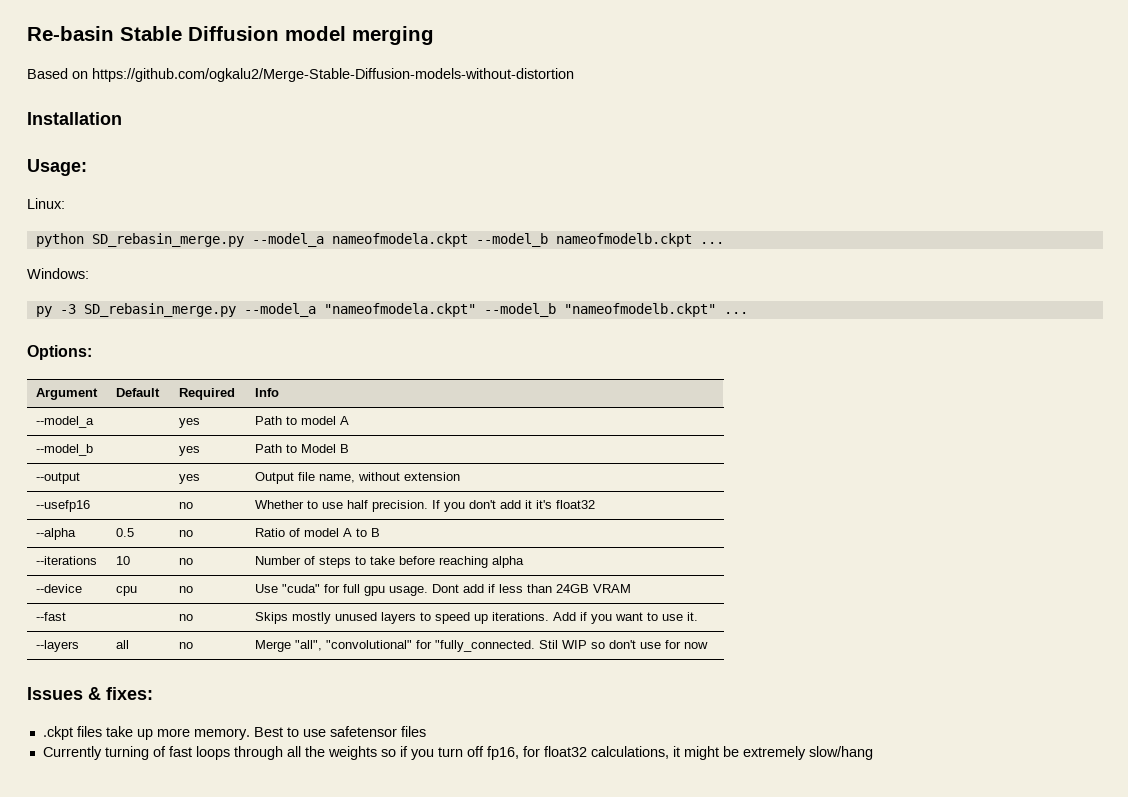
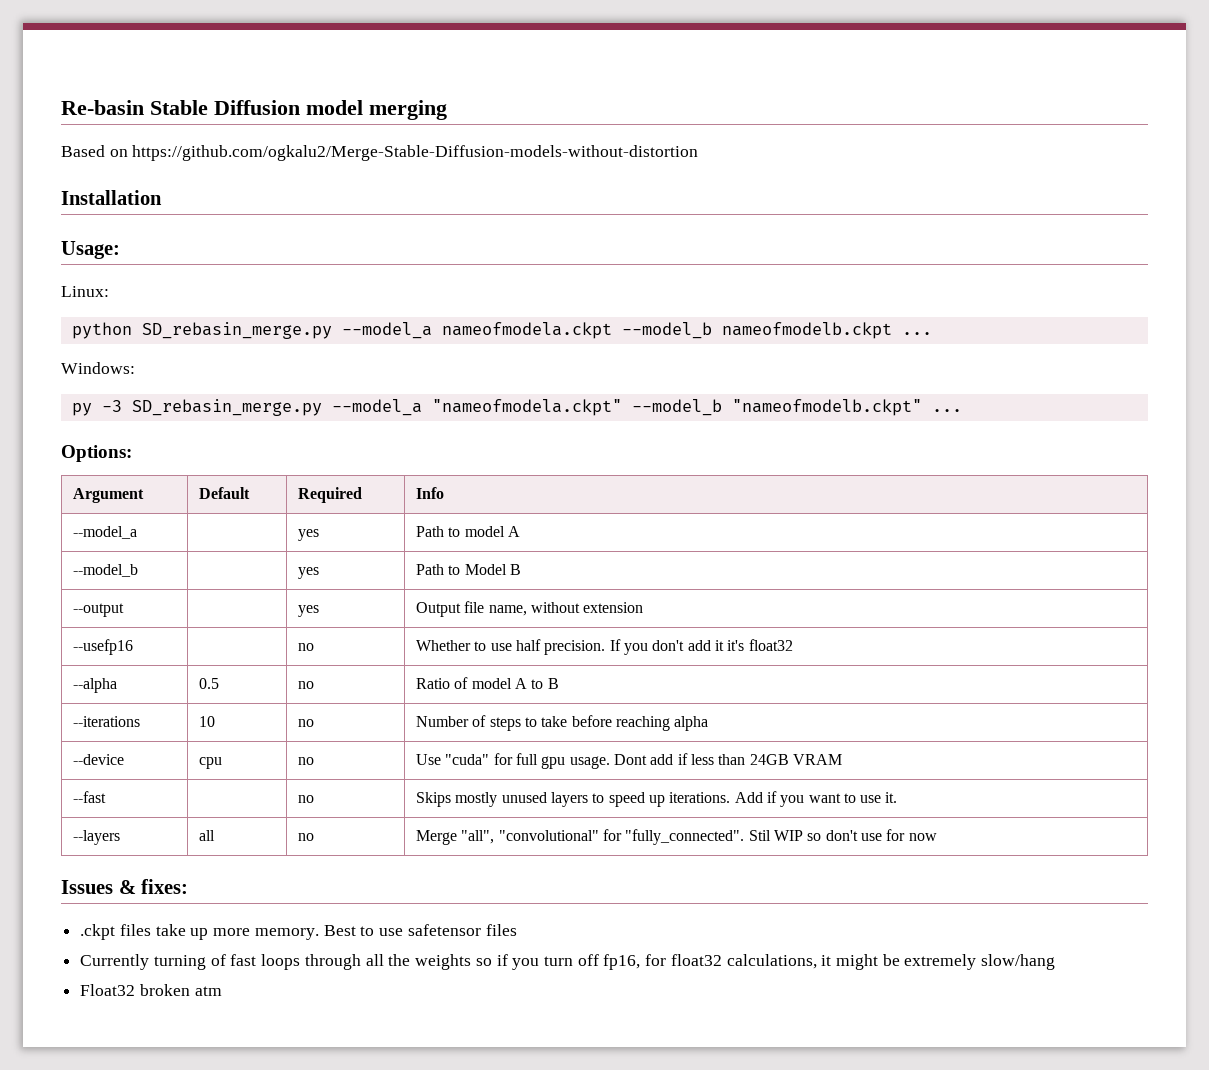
[435,640,536,652] "fully_connected. -> [625,829,745,845] "fully_connected".
(873, 753) none -> [80,984,222,996] // Float32 broken atm

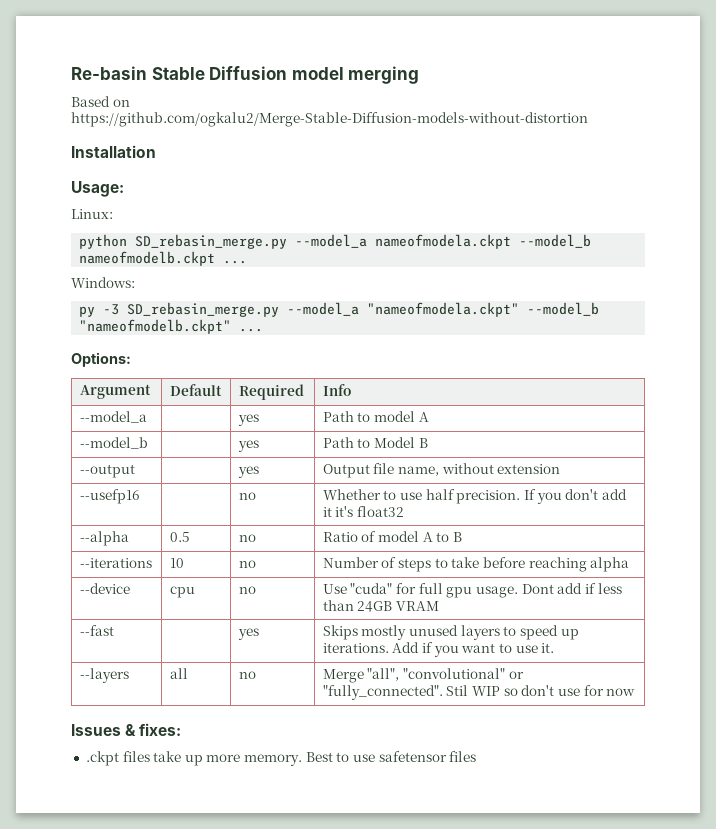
[298,795,315,803] no -> [237,628,259,640] yes
[602,829,622,841] for -> [508,671,524,679] or
[80,954,1056,970] [80,984,222,996] // Currently turning of fast loops through all the weights so if you turn off fp16, for float32 calculations, it might be extremely slow/hang // Float32 broken atm -> (477, 756) none

